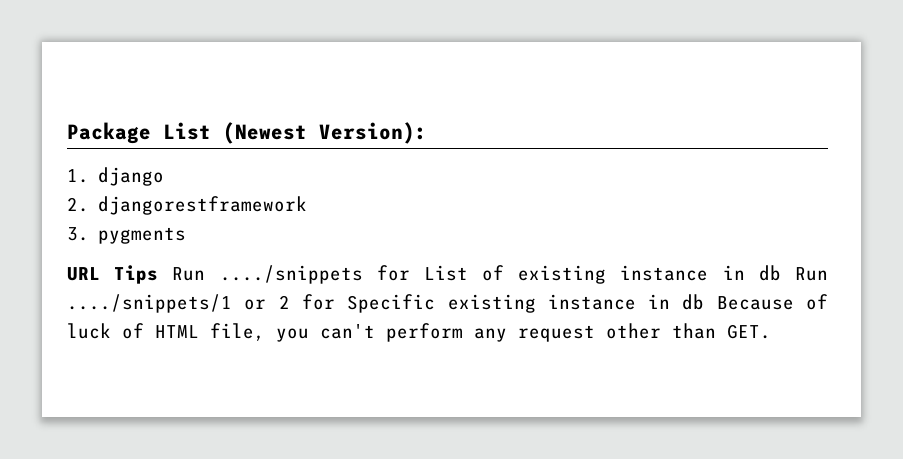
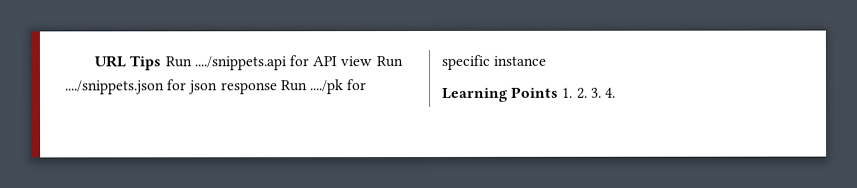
[67,122,427,144] [67,167,165,186] [67,196,308,215] [67,227,187,244] [67,265,828,284] [67,294,828,313] [67,323,771,342] Package List (Newest Version): // 1. django // 2. djangorestframework // 3. pygments // URL Tips Run ..../snippets for List of existing instance in db Run ..../snippets/1 or 2 for Specific existing instance in db Because of luck of HTML file, you can't perform any request other than GET. -> [94,55,403,71] [64,79,367,95] [441,54,547,70] [441,86,616,102] URL Tips Run ..../snippets.api for API view Run ..../snippets.json for json response Run ..../pk for specific instance // Learning Points 1. 2. 3. 4.

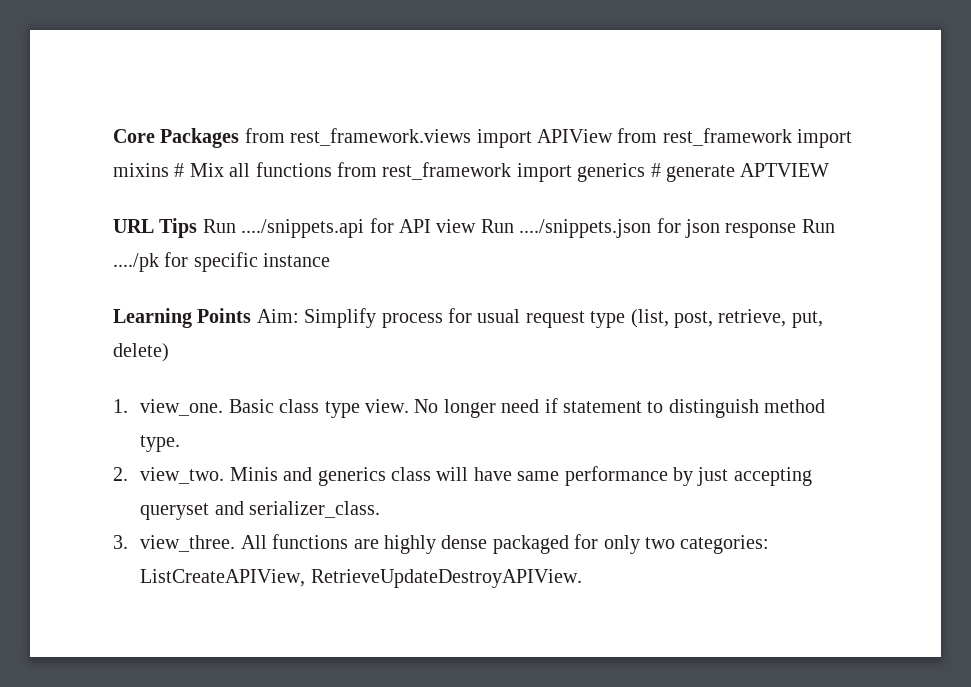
(94, 61) none -> [113,128,853,148] [113,162,830,182] Core Packages from rest_framework.views import APIView from rest_framework import mixins # Mix all functions from rest_framework import generics # generate APTVIEW //
[561,87,616,99] 1. 2. 3. 4. -> [256,308,823,328] [113,343,169,362] [113,398,826,418] [140,435,181,452] [113,466,812,486] [140,501,381,520] [113,534,770,554] [140,569,582,588] Aim: Simplify process for usual request type (list, post, retrieve, put, delete) // 1. view_one. Basic class type view. No longer need if statement to distinguish method type. // 2. view_two. Minis and generics class will have same performance by just accepting queryset and serializer_class. // 3. view_three. All functions are highly dense packaged for only two categories: ListCreateAPIView, RetrieveUpdateDestroyAPIView.

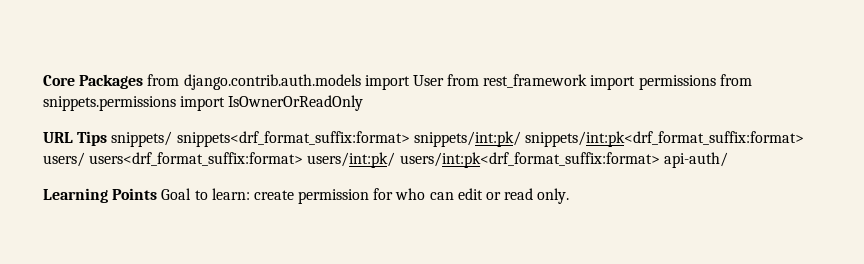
[290,128,853,148] [113,162,830,182] [113,218,835,238] [113,252,331,272] [113,308,823,328] [113,343,169,362] [113,398,826,418] [140,435,181,452] [113,466,812,486] [140,501,381,520] [113,534,770,554] [140,569,582,588] rest_framework.views import APIView from rest_framework import mixins # Mix all functions from rest_framework import generics # generate APTVIEW // URL Tips Run ..../snippets.api for API view Run ..../snippets.json for json response Run ..../pk for specific instance // Learning Points Aim: Simplify process for usual request type (list, post, retrieve, put, delete) // 1. view_one. Basic class type view. No longer need if statement to distinguish method type. // 2. view_two. Minis and generics class will have same performance by just accepting queryset and serializer_class. // 3. view_three. All functions are highly dense packaged for only two categories: ListCreateAPIView, RetrieveUpdateDestroyAPIView. -> [183,74,752,90] [43,95,364,111] [43,131,804,147] [43,152,728,168] [43,188,570,204] django.contrib.auth.models import User from rest_framework import permissions from snippets.permissions import IsOwnerOrReadOnly // URL Tips snippets/ snippets<drf_format_suffix:format> snippets/int:pk/ snippets/int:pk<drf_format_suffix:format> users/ users<drf_format_suffix:format> users/int:pk/ users/int:pk<drf_format_suffix:format> api-auth/ // Learning Points Goal to learn: create permission for who can edit or read only.

